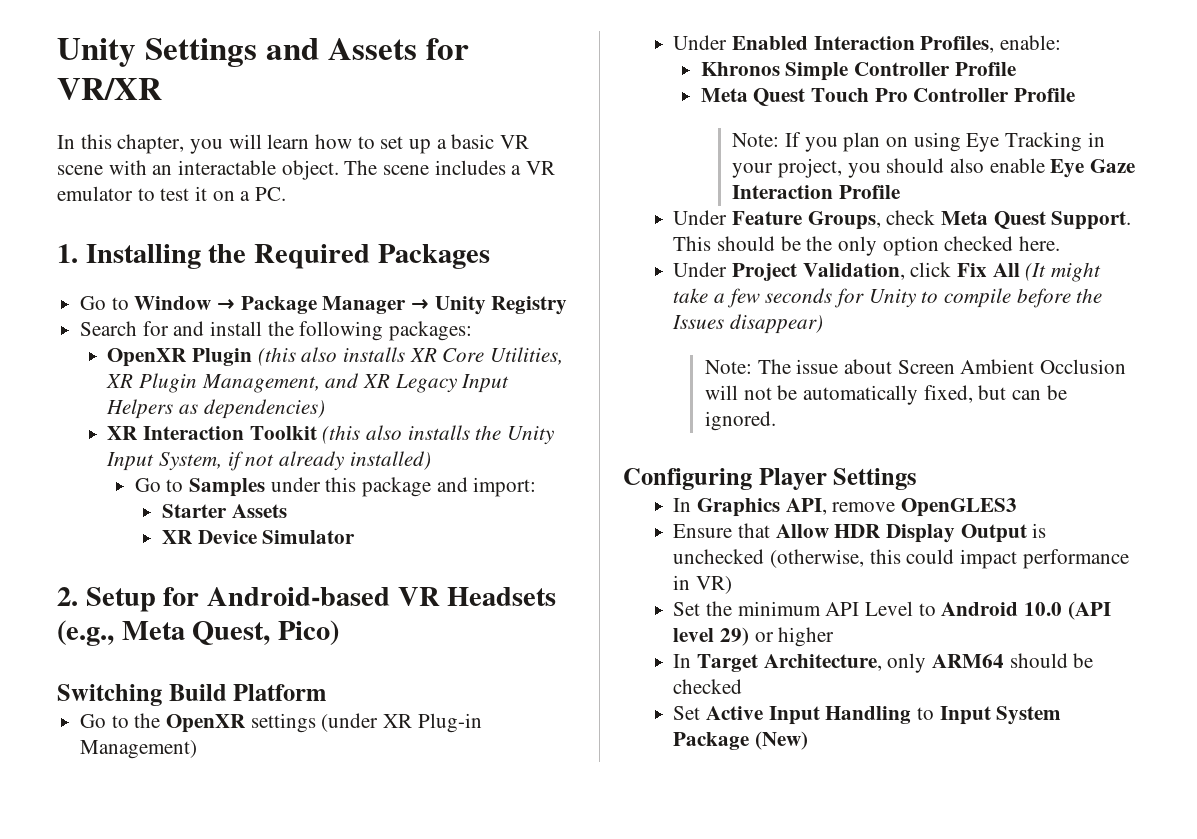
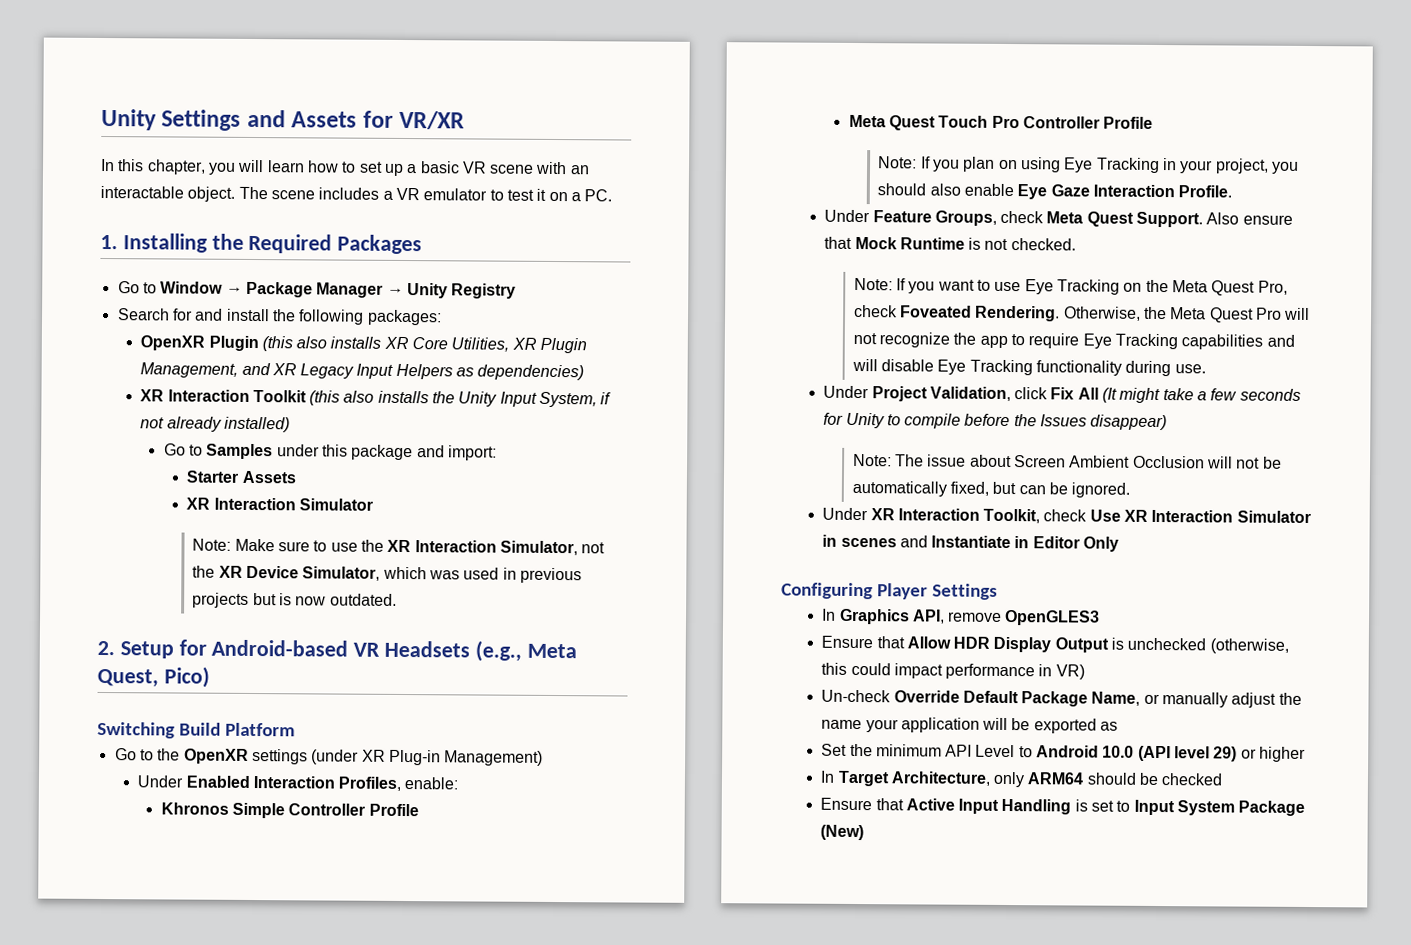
[197,530,356,544] Device Simulator -> [213,497,374,511] [192,538,606,556] [192,565,582,584] [192,592,397,608] Interaction Simulator // Note: Make sure to use the XR Interaction Simulator, not the XR Device Simulator, which was used in previous projects but is now outdated.
[838,185,900,199] Profile -> [1178,185,1233,198] Profile.
[673,236,1061,256] This should be the only option checked here. -> [1206,212,1293,225] [824,236,1076,251] [853,277,1288,296] [853,304,1311,323] [852,332,1295,350] [851,358,1206,377] Also ensure that Mock Runtime is not checked. // Note: If you want to use Eye Tracking on the Meta Quest Pro, check Foveated Rendering. Otherwise, the Meta Quest Pro will not recognize the app to require Eye Tracking capabilities and will disable Eye Tracking functionality during use.
(776, 421) none -> [822,507,1311,524] [822,534,1120,552] // Under XR Interaction Toolkit, check Use XR Interaction Simulator in scenes and Instantiate in Editor Only
(733, 585) none -> [821,689,1302,708] [821,717,1119,734] // Un-check Override Default Package Name, or manually adjust the name your application will be exported as
[673,706,701,720] Set -> [820,797,904,811] Ensure that
(912, 715) none -> [1074,799,1115,812] is set

